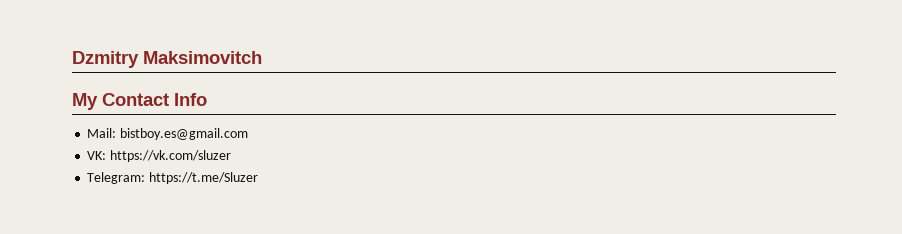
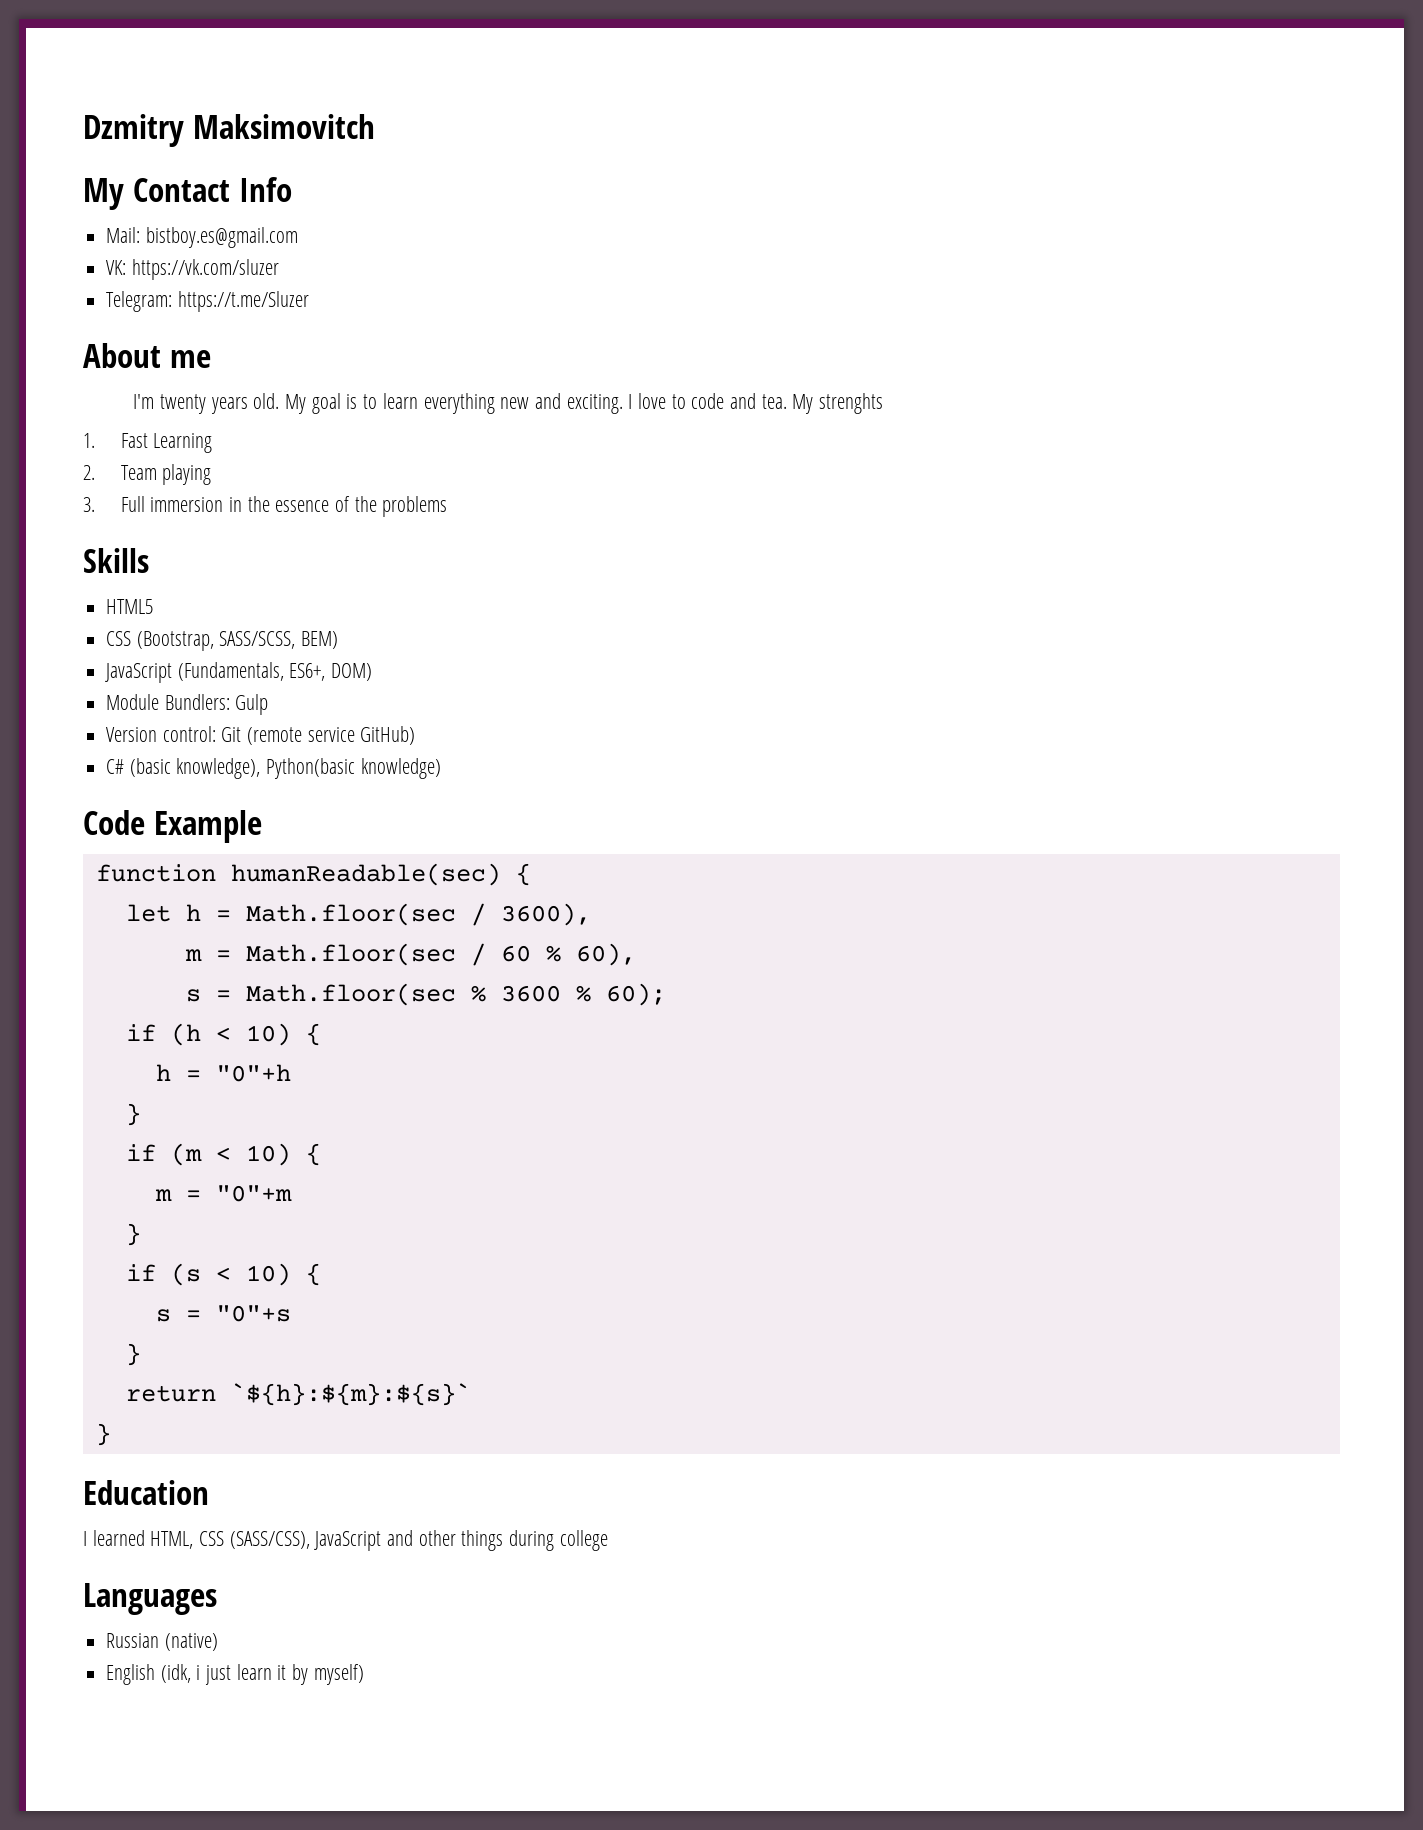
(259, 178) none -> [83,343,211,368] [133,393,883,414] [83,433,213,453] [83,464,212,485] [83,496,448,517] [83,548,149,573] [106,599,154,614] [106,631,339,651] [105,662,373,683] [106,694,269,715] [106,726,416,745] [106,758,441,779] [83,810,262,843] [95,863,531,886] [125,903,591,926] [184,943,636,966] [185,983,666,1006] [125,1023,321,1046] [155,1064,291,1082] [125,1103,141,1126] [125,1143,321,1166] [154,1185,292,1202] [125,1223,141,1246] [125,1263,321,1286] [155,1305,291,1322] [125,1343,141,1366] [125,1383,471,1406] [95,1423,111,1446] [83,1480,209,1505] [83,1530,608,1551] [83,1583,217,1615] [106,1633,218,1651] [106,1664,364,1685] // About me // I'm twenty years old. My goal is to learn everything new and exciting. I love to code and tea. My strenghts // 1. Fast Learning // 2. Team playing // 3. Full immersion in the essence of the problems // Skills // HTML5 // CSS (Bootstrap, SASS/SCSS, BEM) // JavaScript (Fundamentals, ES6+, DOM) // Module Bundlers: Gulp // Version control: Git (remote service GitHub) // C# (basic knowledge), Python(basic knowledge) // Code Example // function humanReadable(sec) { // let h = Math.floor(sec / 3600), // m = Math.floor(sec / 60 % 60), // s = Math.floor(sec % 3600 % 60); // if (h < 10) { // h = "0"+h // } // if (m < 10) { // m = "0"+m // } // if (s < 10) { // s = "0"+s // } // return `${h}:${m}:${s}` // } // Education // I learned HTML, CSS (SASS/CSS), JavaScript and other things during college // Languages // Russian (native) // English (idk, i just learn it by myself)

